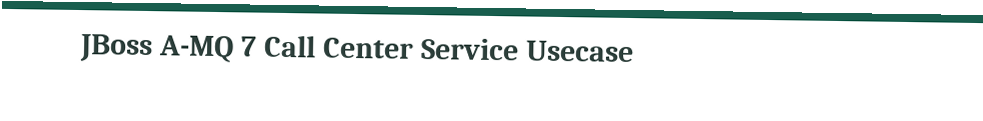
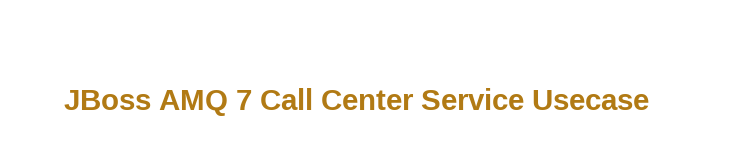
[157,35,234,63] A-MQ -> [159,90,228,116] AMQ

